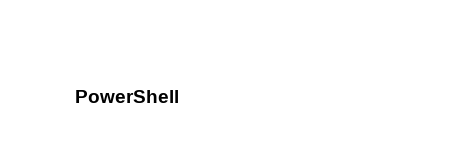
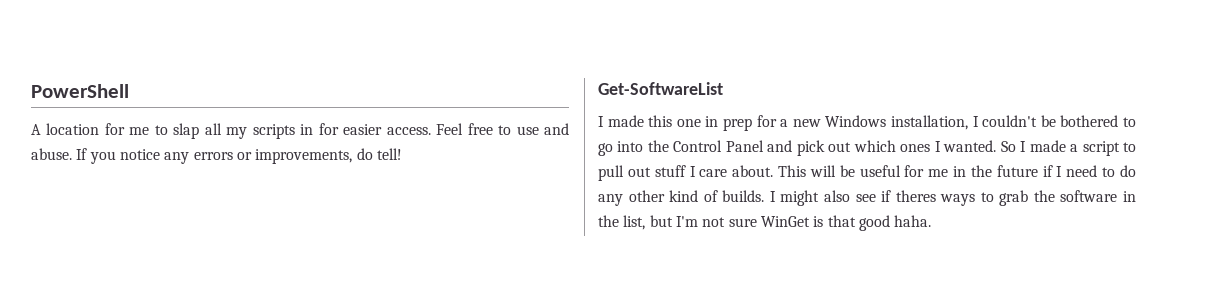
(179, 96) none -> [31,123,569,139] [31,148,402,164] [598,82,723,95] [598,115,1136,131] [598,140,1136,156] [598,165,1137,181] [598,190,1136,206] [598,215,932,231] // A location for me to slap all my scripts in for easier access. Feel free to use and abuse. If you notice any errors or improvements, do tell! // Get-SoftwareList // I made this one in prep for a new Windows installation, I couldn't be bothered to go into the Control Panel and pick out which ones I wanted. So I made a script to pull out stuff I care about. This will be useful for me in the future if I need to do any other kind of builds. I might also see if theres ways to grab the software in the list, but I'm not sure WinGet is that good haha.

